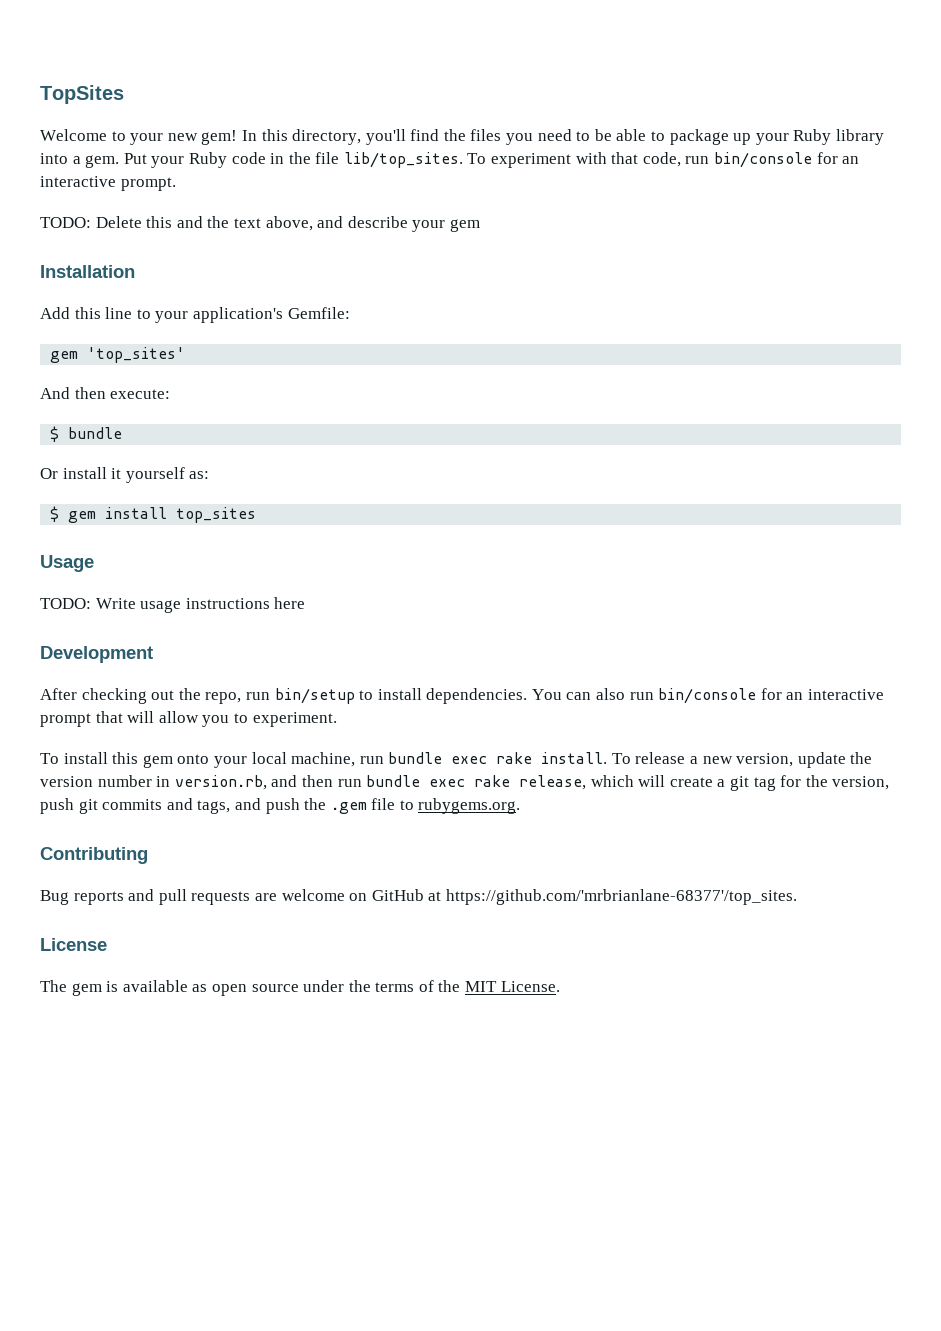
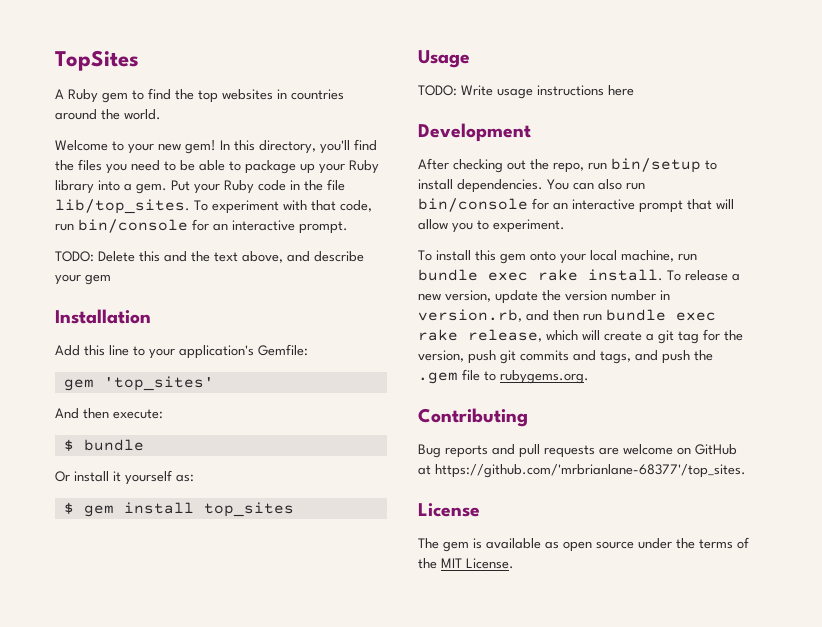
(124, 94) none -> [55,88,344,103] [55,109,161,120] // A Ruby gem to find the top websites in countries around the world.

